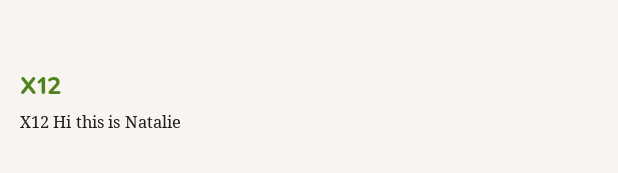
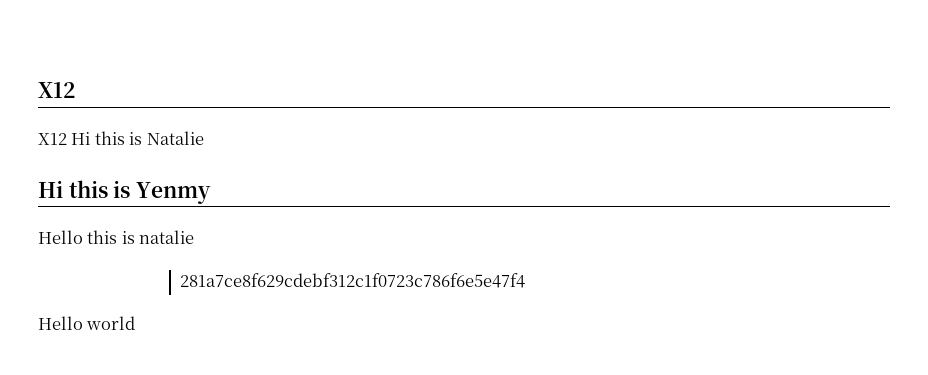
(181, 121) none -> [38,180,212,204] [38,230,195,244] [180,273,526,288] [38,316,136,330] // Hi this is Yenmy // Hello this is natalie // 281a7ce8f629cdebf312c1f0723c786f6e5e47f4 // Hello world

